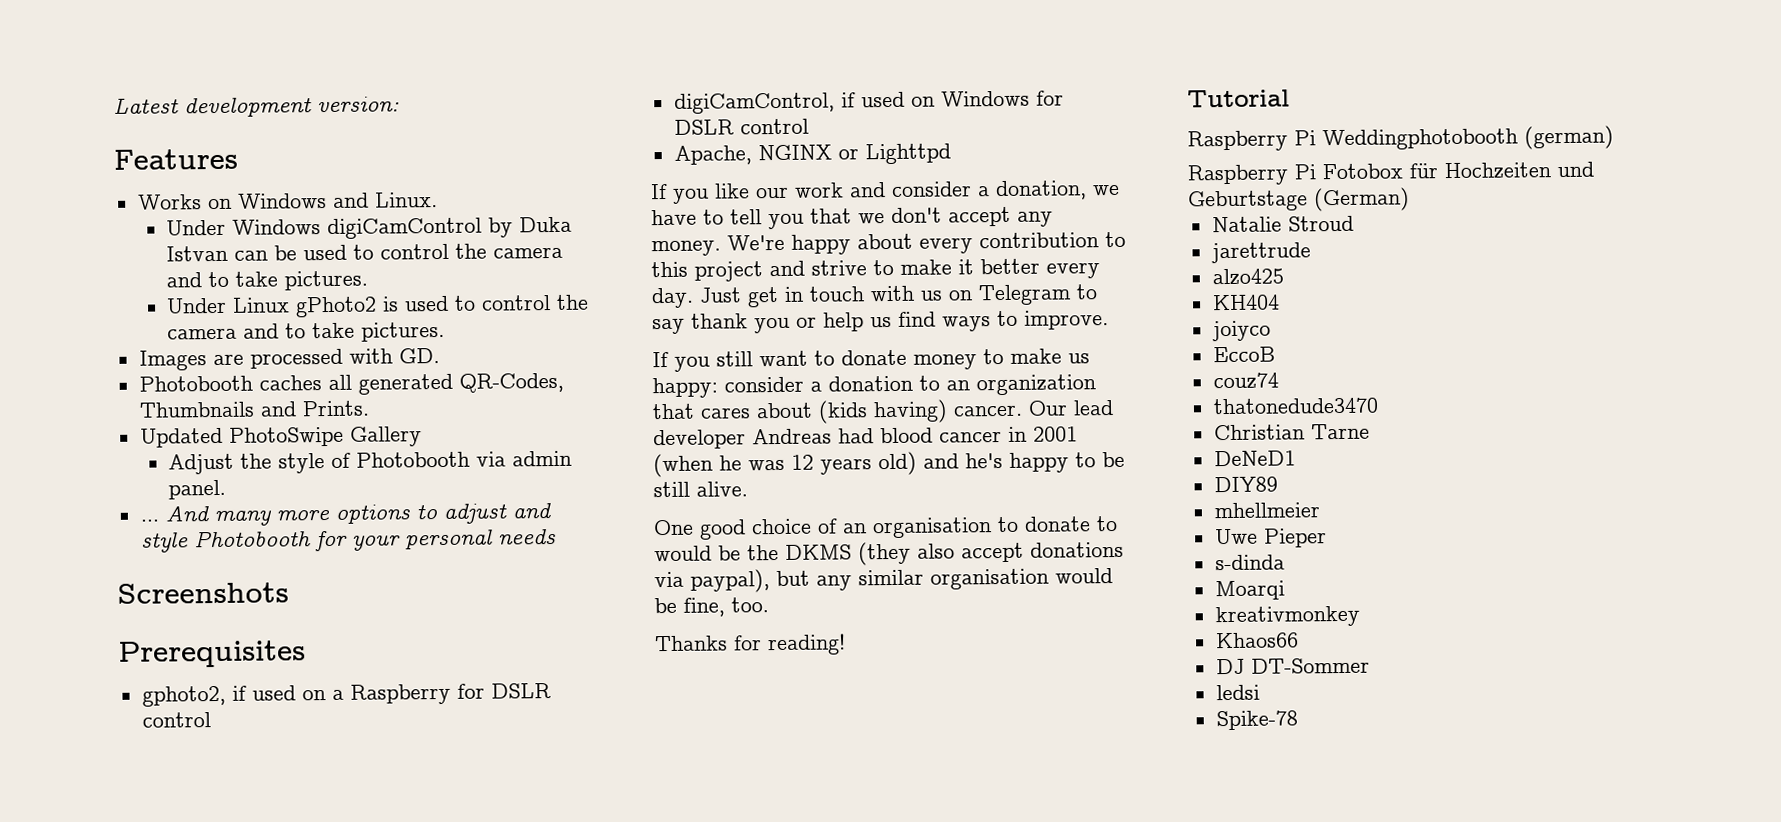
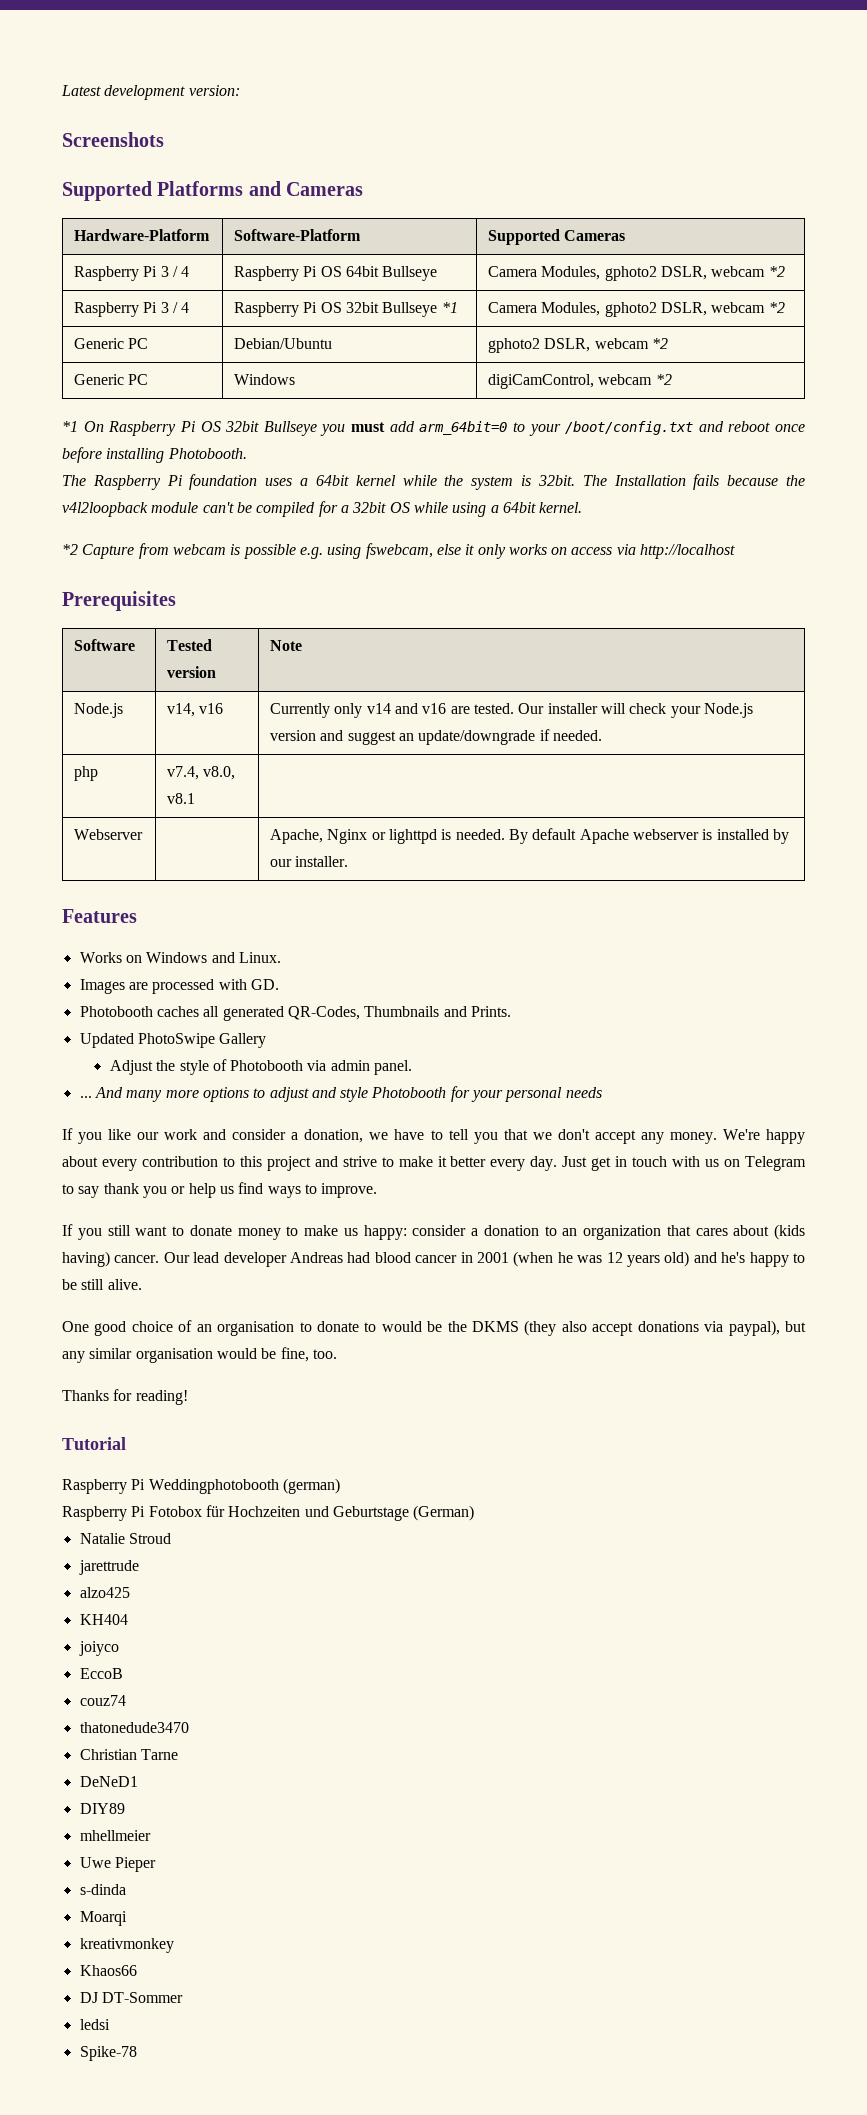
(400, 104) none -> [62,132,164,147] [62,181,364,201] [74,229,211,241] [234,229,362,241] [488,229,626,245] [74,266,190,281] [234,266,438,281] [488,266,785,281] [74,302,190,317] [234,302,458,317] [488,302,785,317] [74,338,149,349] [234,338,333,349] [488,338,668,353] [74,374,149,385] [234,374,296,385] [488,374,672,389] [62,421,805,436] [62,447,247,463] [62,474,806,490] [62,501,583,517] [62,543,736,559] [62,591,176,611] [74,639,136,651] [167,639,213,651] [167,666,217,678] [270,640,303,651] [74,703,124,718] [167,703,224,717] [270,703,753,718] [270,729,602,745] [74,766,99,781] [167,766,236,780] [167,793,196,804] [74,829,144,840] [270,828,789,844] [270,856,349,867] // Screenshots // Supported Platforms and Cameras // Hardware-Platform | Software-Platform | Supported Cameras // Raspberry Pi 3 / 4 | Raspberry Pi OS 64bit Bullseye | Camera Modules, gphoto2 DSLR, webcam *2 // Raspberry Pi 3 / 4 | Raspberry Pi OS 32bit Bullseye *1 | Camera Modules, gphoto2 DSLR, webcam *2 // Generic PC | Debian/Ubuntu | gphoto2 DSLR, webcam *2 // Generic PC | Windows | digiCamControl, webcam *2 // *1 On Raspberry Pi OS 32bit Bullseye you must add arm_64bit=0 to your /boot/config.txt and reboot once before installing Photobooth. // The Raspberry Pi foundation uses a 64bit kernel while the system is 32bit. The Installation fails because the v4l2loopback module can't be compiled for a 32bit OS while using a 64bit kernel. // *2 Capture from webcam is possible e.g. using fswebcam, else it only works on access via http://localhost // Prerequisites // Software | Tested version | Note // Node.js | v14, v16 | Currently only v14 and v16 are tested. Our installer will check your Node.js version and suggest an update/downgrade if needed. // php | v7.4, v8.0, v8.1 | // Webserver | | Apache, Nginx or lighttpd is needed. By default Apache webserver is installed by our installer.
[165,216,572,240] [165,243,563,262] [165,270,368,291] [165,294,589,318] [166,321,445,342] // Under Windows digiCamControl by Duka Istvan can be used to control the camera and to take pictures. // Under Linux gPhoto2 is used to control the camera and to take pictures. -> (281, 957) none
[117,582,289,604] [118,640,306,668] [141,683,551,707] [141,712,211,728] [673,90,1064,114] [673,118,809,135] [673,143,951,165] // Screenshots // Prerequisites // gphoto2, if used on a Raspberry for DSLR control // digiCamControl, if used on Windows for DSLR control // Apache, NGINX or Lighttpd -> (602, 1092) none

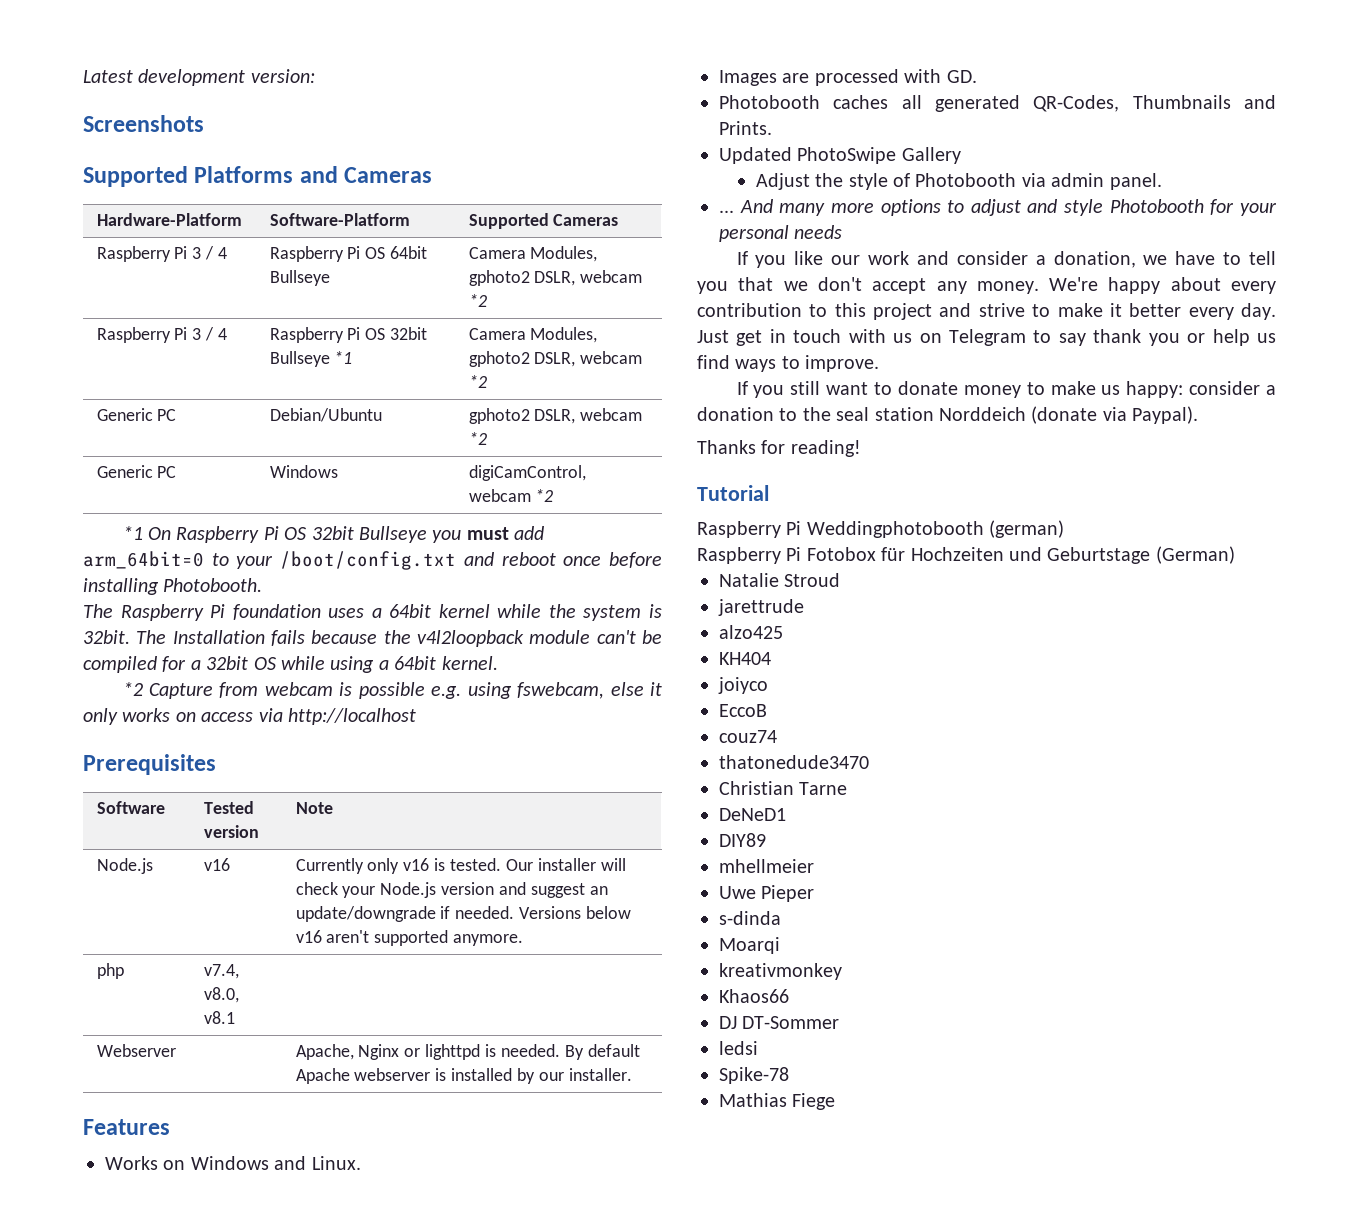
[167,703,196,717] v14, -> (153, 866) none
[366,703,470,714] v14 and v16 are -> [403,858,446,871] v16 is
(602, 735) none -> [519,906,632,919] [295,930,524,946] Versions below v16 aren't supported anymore.
[562,1224,805,1240] [62,1251,805,1267] [62,1279,142,1290] [62,1320,807,1336] [62,1347,337,1363] an organization that cares about (kids having) cancer. Our lead developer Andreas had blood cancer in 2001 (when he was 12 years old) and he's happy to be still alive. // One good choice of an organisation to donate to would be the DKMS (they also accept donations via paypal), but any similar organisation would be fine, too. -> [802,406,1199,424] the seal station Norddeich (donate via Paypal).
(137, 2053) none -> [719,1093,836,1110] // Mathias Fiege

